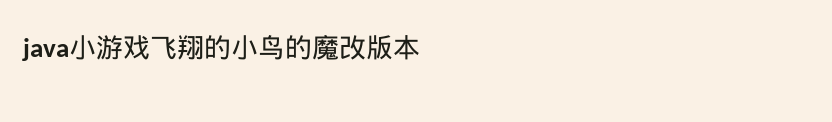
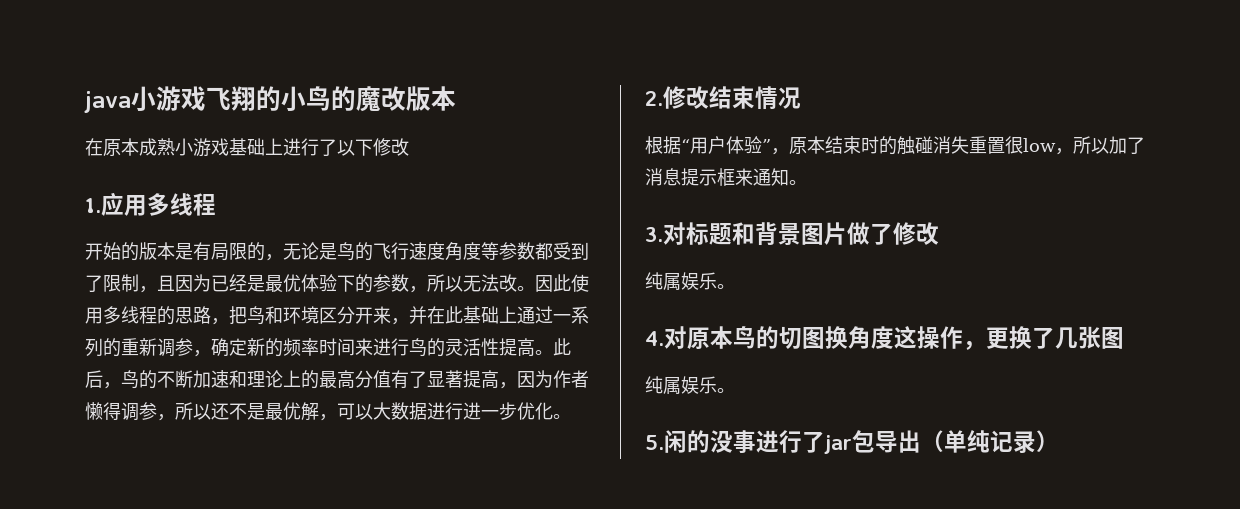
(420, 47) none -> [85,138,409,157] [85,192,216,216] [85,242,589,261] [85,274,589,293] [85,306,589,325] [85,338,571,357] [85,370,589,389] [85,402,571,421] [645,86,801,110] [645,136,1145,155] [645,168,807,186] [645,222,939,246] [645,272,735,290] [645,326,1124,350] [645,376,735,394] [645,430,1059,454] // 在原本成熟小游戏基础上进行了以下修改 // 1.应用多线程 // 开始的版本是有局限的，无论是鸟的飞行速度角度等参数都受到了限制，且因为已经是最优体验下的参数，所以无法改。因此使用多线程的思路，把鸟和环境区分开来，并在此基础上通过一系列的重新调参，确定新的频率时间来进行鸟的灵活性提高。此后，鸟的不断加速和理论上的最高分值有了显著提高，因为作者懒得调参，所以还不是最优解，可以大数据进行进一步优化。 // 2.修改结束情况 // 根据“用户体验”，原本结束时的触碰消失重置很low，所以加了消息提示框来通知。 // 3.对标题和背景图片做了修改 // 纯属娱乐。 // 4.对原本鸟的切图换角度这操作，更换了几张图 // 纯属娱乐。 // 5.闲的没事进行了jar包导出（单纯记录）

